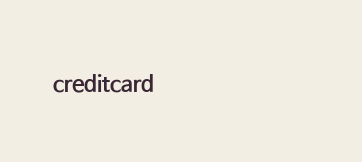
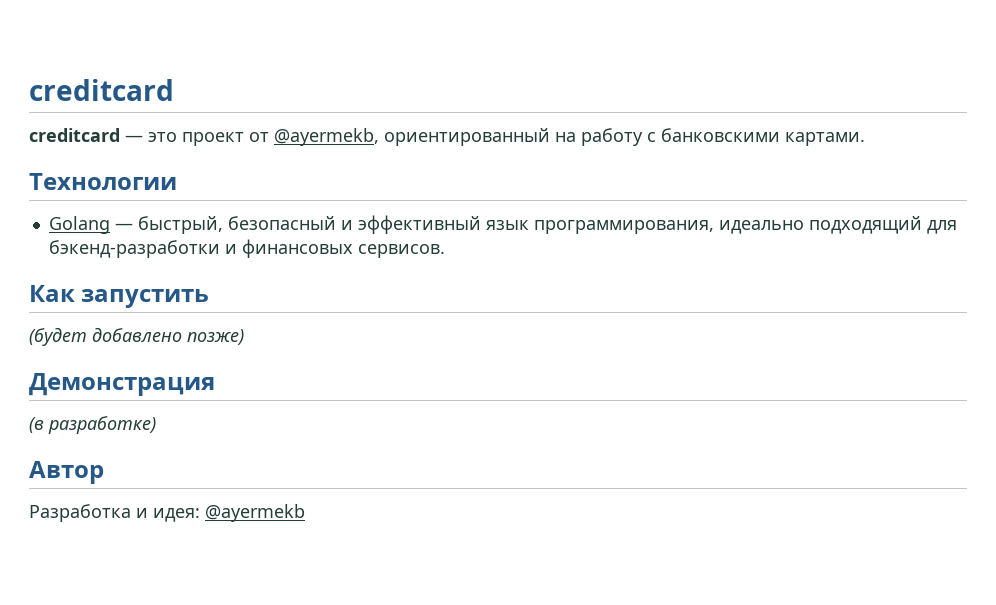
[53,74,154,93] creditcard -> [29,79,174,101] [29,128,865,146] [29,173,177,190] [48,215,957,234] [48,239,445,258] [29,285,210,308] [29,327,244,346] [29,373,215,396] [29,416,156,434] [29,461,104,484] [29,504,305,522] creditcard // creditcard — это проект от @ayermekb, ориентированный на работу с банковскими картами. // Технологии // Golang — быстрый, безопасный и эффективный язык программирования, идеально подходящий для бэкенд-разработки и финансовых сервисов. // Как запустить // (будет добавлено позже) // Демонстрация // (в разработке) // Автор // Разработка и идея: @ayermekb

